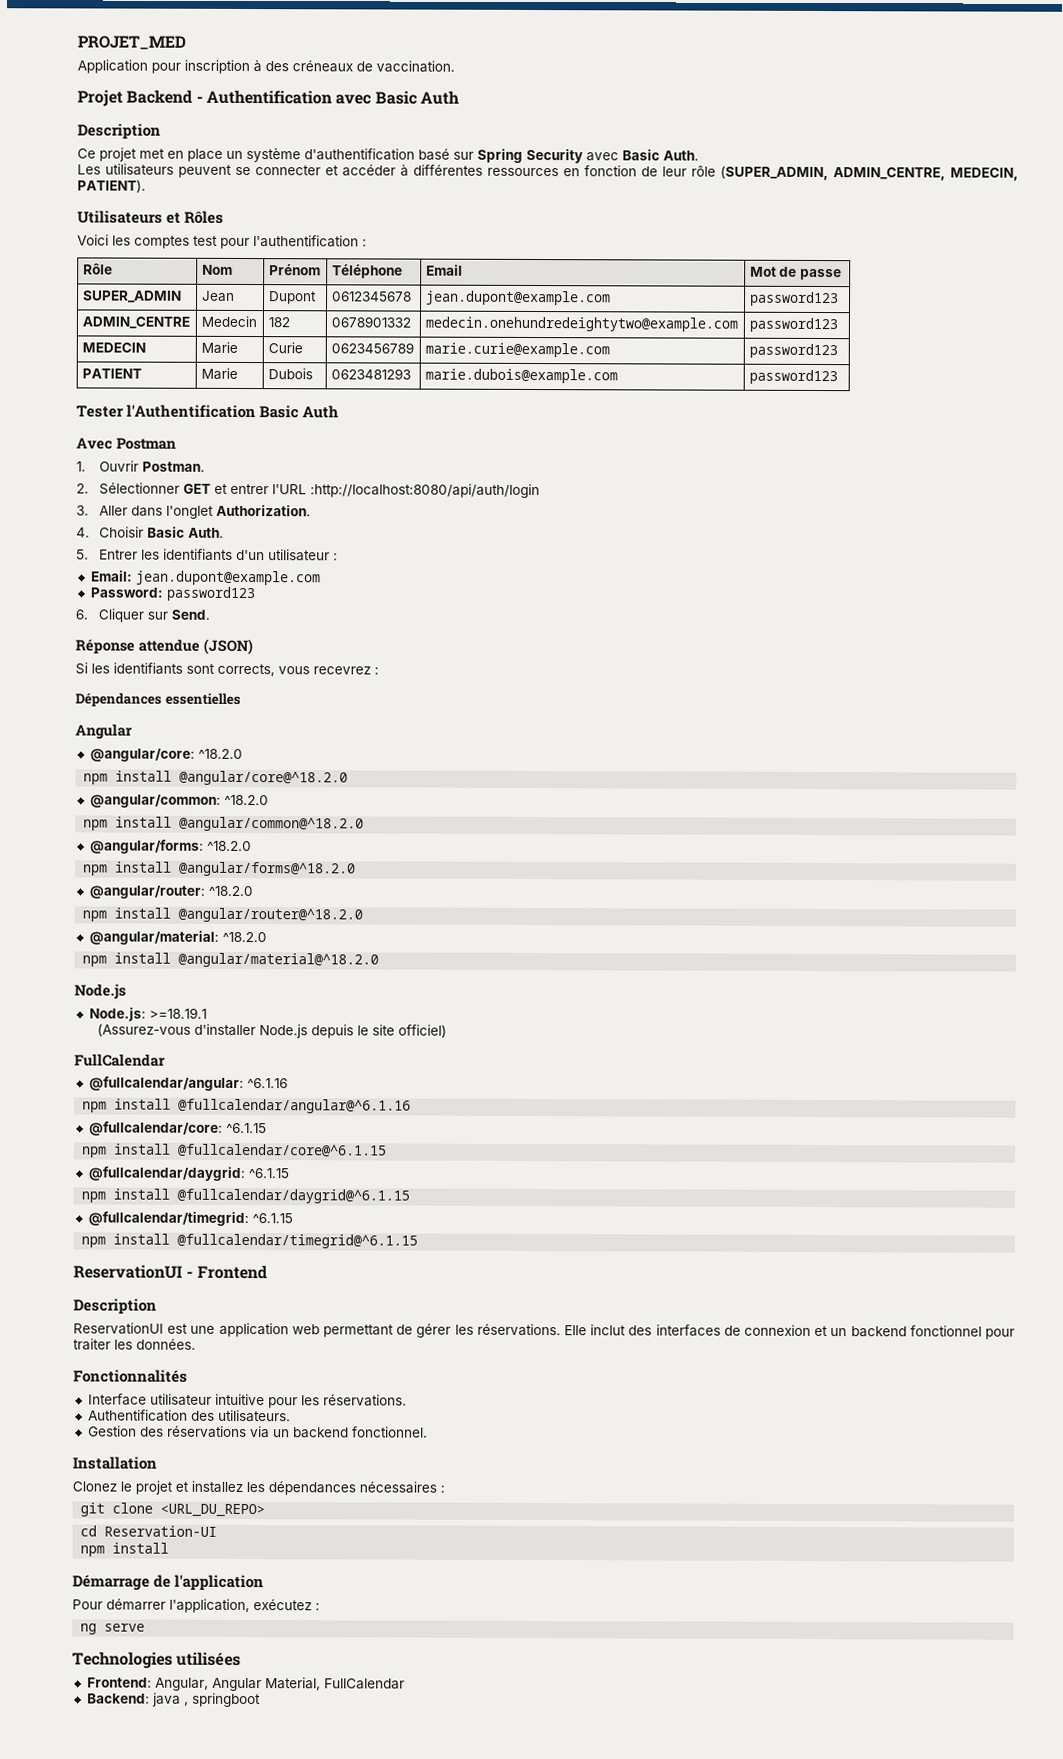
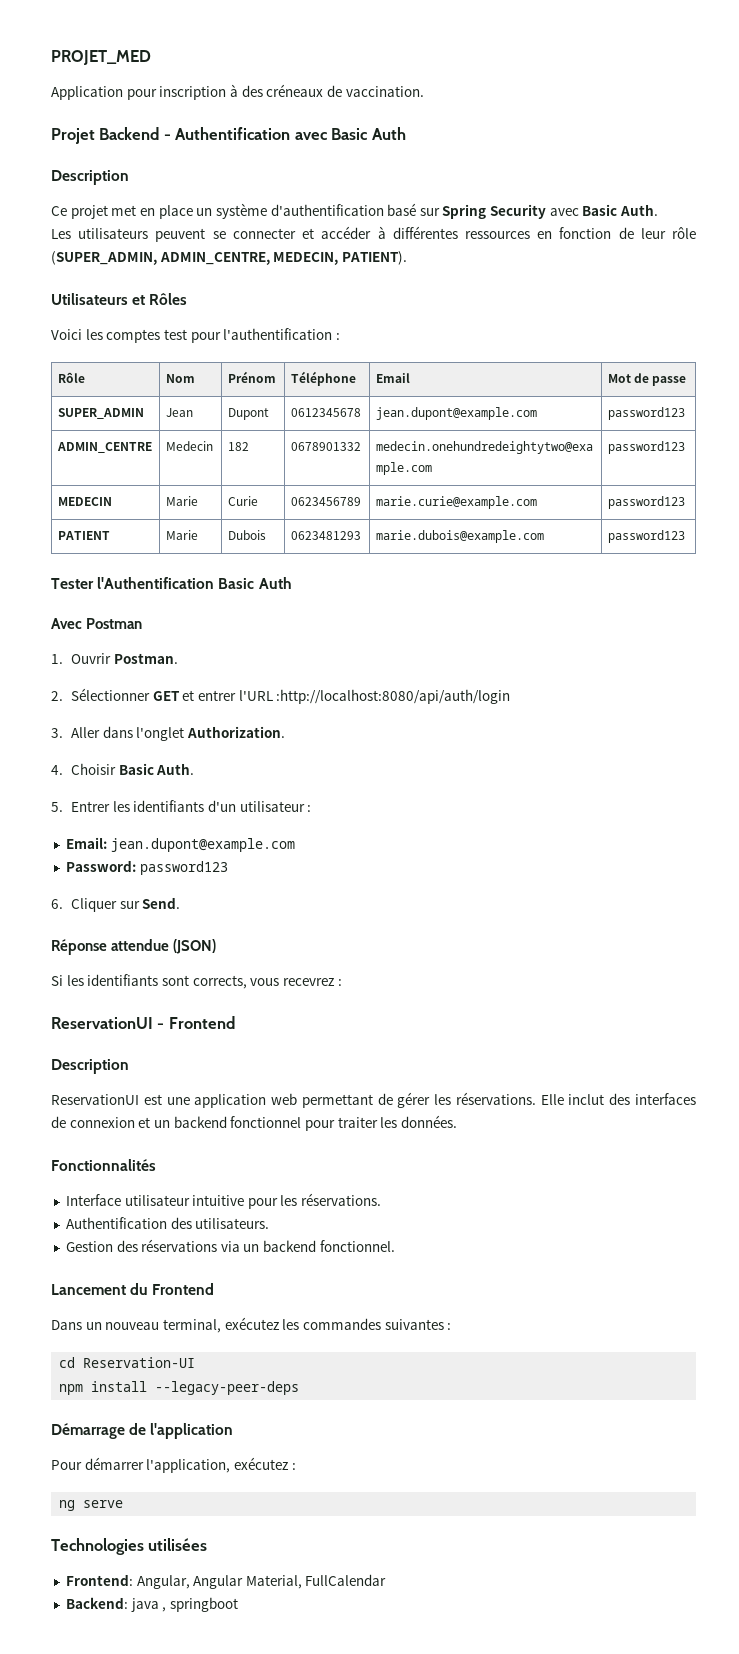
[75,692,241,707] [75,723,133,740] [89,748,243,762] [83,770,349,786] [89,794,269,808] [83,816,365,832] [89,839,252,854] [83,861,357,877] [88,885,253,899] [82,907,364,923] [88,930,267,945] [82,952,380,968] [74,983,126,1000] [88,1007,207,1022] [97,1023,448,1039] [74,1053,166,1067] [88,1076,288,1091] [82,1098,412,1114] [88,1121,267,1136] [82,1143,388,1158] [87,1166,289,1182] [81,1188,411,1204] [87,1211,293,1227] [81,1233,419,1249] // Dépendances essentielles // Angular // @angular/core: ^18.2.0 // npm install @angular/core@^18.2.0 // @angular/common: ^18.2.0 // npm install @angular/common@^18.2.0 // @angular/forms: ^18.2.0 // npm install @angular/forms@^18.2.0 // @angular/router: ^18.2.0 // npm install @angular/router@^18.2.0 // @angular/material: ^18.2.0 // npm install @angular/material@^18.2.0 // Node.js // Node.js: >=18.19.1 // (Assurez-vous d'installer Node.js depuis le site officiel) // FullCalendar // @fullcalendar/angular: ^6.1.16 // npm install @fullcalendar/angular@^6.1.16 // @fullcalendar/core: ^6.1.15 // npm install @fullcalendar/core@^6.1.15 // @fullcalendar/daygrid: ^6.1.15 // npm install @fullcalendar/daygrid@^6.1.15 // @fullcalendar/timegrid: ^6.1.15 // npm install @fullcalendar/timegrid@^6.1.15 -> (342, 982) none
[72,1456,157,1470] [72,1480,445,1496] [80,1502,266,1518] Installation // Clonez le projet et installez les dépendances nécessaires : // git clone <URL_DU_REPO> -> [51,1283,215,1295] [51,1317,452,1333] Lancement du Frontend // Dans un nouveau terminal, exécutez les commandes suivantes :
(170, 1548) none -> [155,1381,300,1395] --legacy-peer-deps

